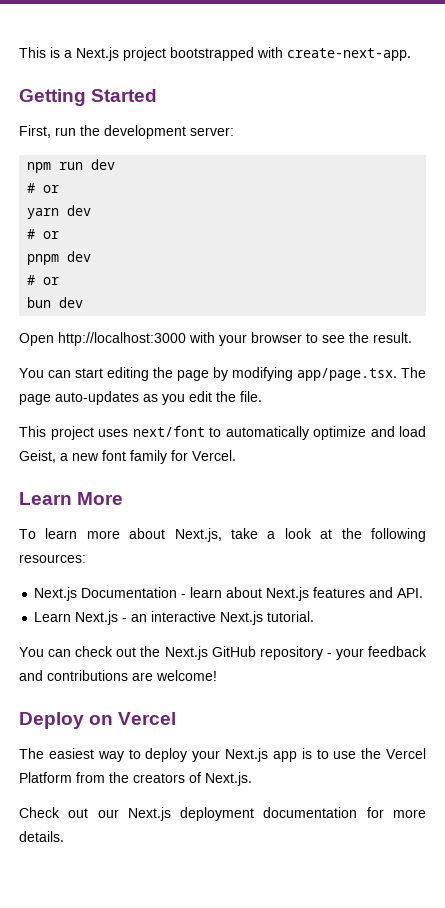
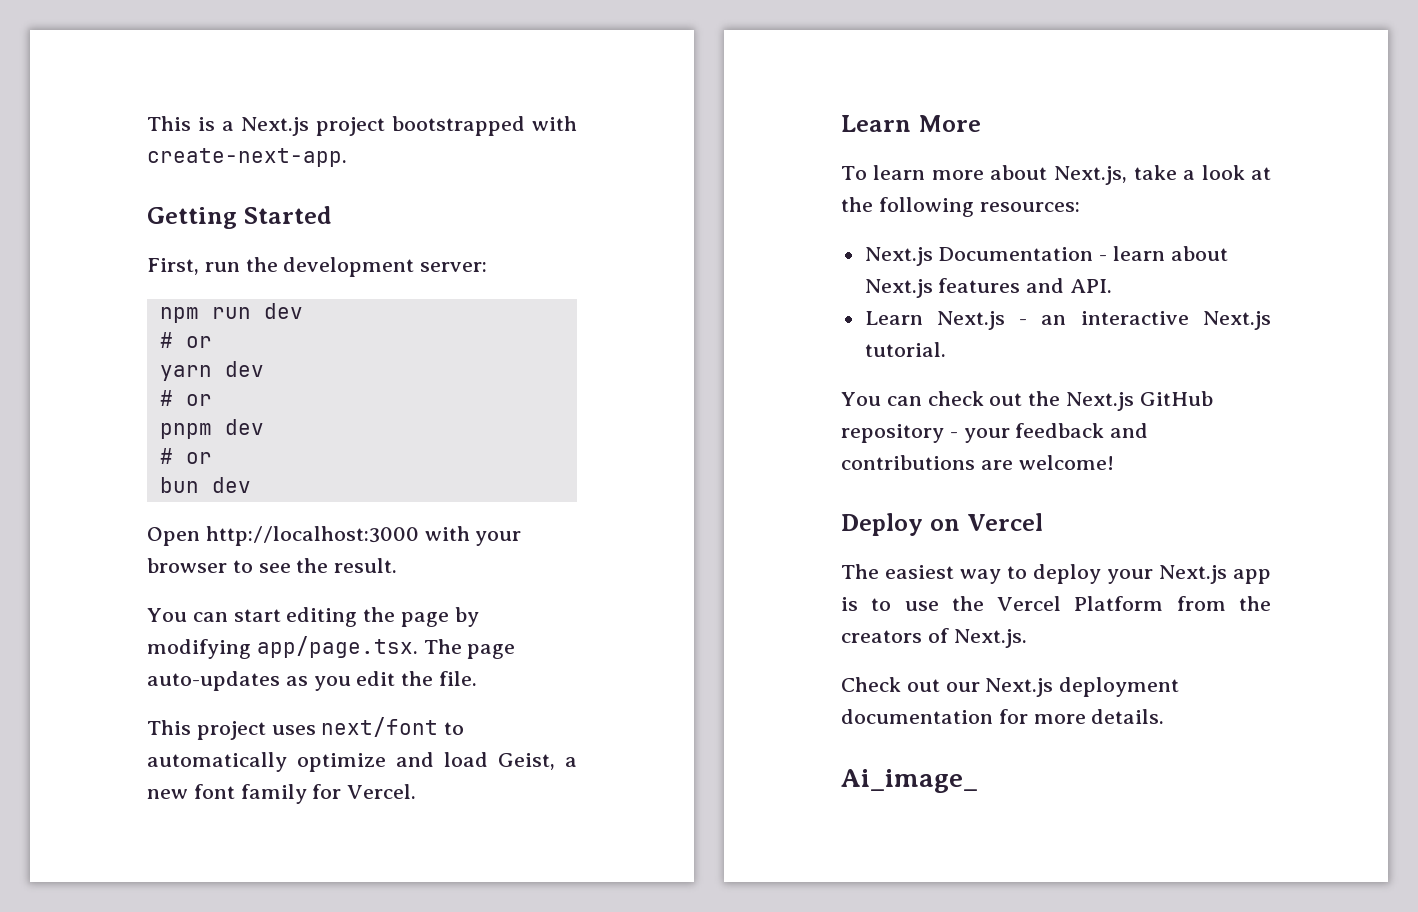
(64, 836) none -> [841,769,978,793] // Ai_image_

